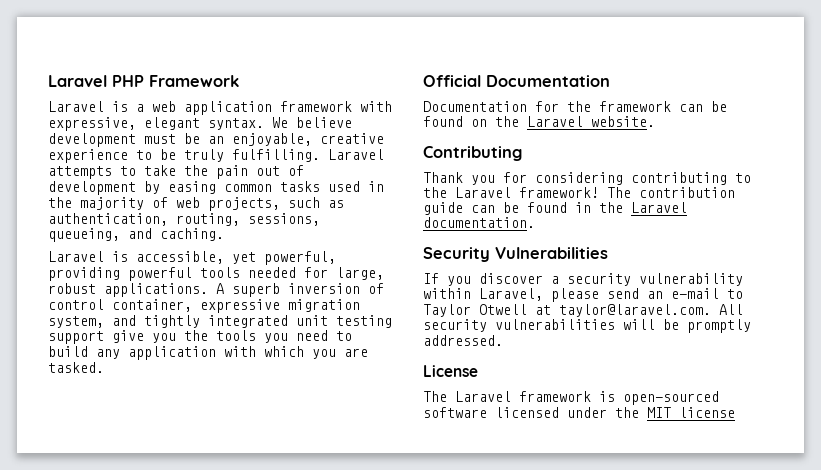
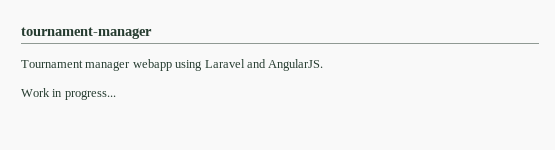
[48,75,239,87] [48,101,392,115] [48,117,352,131] [48,133,384,147] [48,149,384,163] [48,165,304,179] [48,181,384,195] [48,197,344,211] [48,213,320,226] [48,228,224,242] [48,251,336,265] [48,267,384,281] [48,283,384,297] [48,299,360,313] [48,315,392,328] [48,330,352,344] [48,346,368,360] [48,362,104,373] [423,75,610,87] [423,101,727,112] [423,116,655,127] [423,146,522,161] [423,172,751,185] [423,187,735,198] [423,202,687,215] [423,217,535,228] [423,247,608,262] [423,273,743,286] [423,288,743,302] [423,304,743,317] [423,319,751,333] [423,335,503,346] [423,365,478,377] [423,391,719,405] [423,407,735,418] Laravel PHP Framework // Laravel is a web application framework with expressive, elegant syntax. We believe development must be an enjoyable, creative experience to be truly fulfilling. Laravel attempts to take the pain out of development by easing common tasks used in the majority of web projects, such as authentication, routing, sessions, queueing, and caching. // Laravel is accessible, yet powerful, providing powerful tools needed for large, robust applications. A superb inversion of control container, expressive migration system, and tightly integrated unit testing support give you the tools you need to build any application with which you are tasked. // Official Documentation // Documentation for the framework can be found on the Laravel website. // Contributing // Thank you for considering contributing to the Laravel framework! The contribution guide can be found in the Laravel documentation. // Security Vulnerabilities // If you discover a security vulnerability within Laravel, please send an e-mail to Taylor Otwell at taylor@laravel.com. All security vulnerabilities will be promptly addressed. // License // The Laravel framework is open-sourced software licensed under the MIT license -> [21,27,152,39] [21,59,324,71] [21,88,116,100] tournament-manager // Tournament manager webapp using Laravel and AngularJS. // Work in progress...

